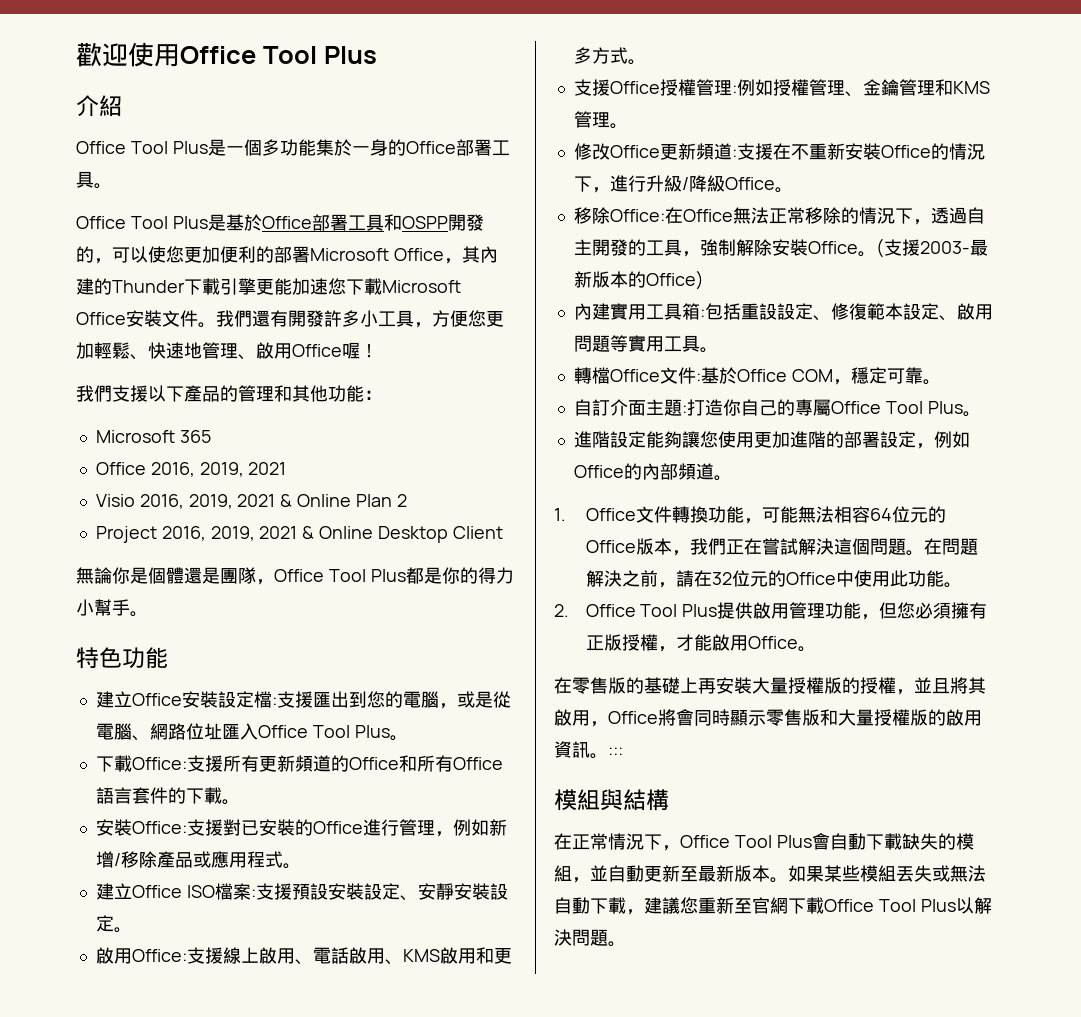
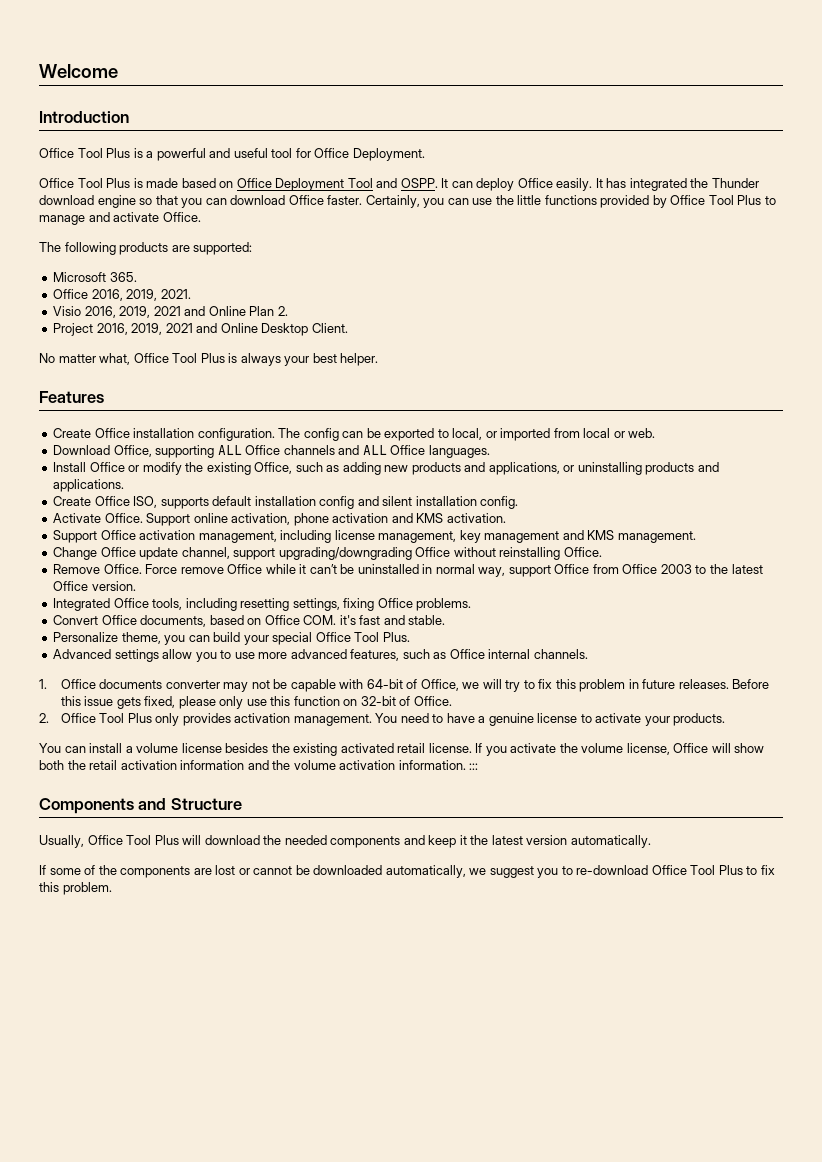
[76,42,377,67] [76,95,122,117] [76,139,510,156] [76,171,112,189] [76,214,484,231] [76,246,498,264] [76,278,461,295] [76,310,504,328] [76,342,378,360] [76,385,382,402] [95,430,211,443] 歡迎使用Office Tool Plus // 介紹 // Office Tool Plus是一個多功能集於一身的Office部署工具。 // Office Tool Plus是基於Office部署工具和OSPP開發的，可以使您更加便利的部署Microsoft Office，其內建的Thunder下載引擎更能加速您下載Microsoft Office安裝文件。我們還有開發許多小工具，方便您更加輕鬆、快速地管理、啟用Office喔！ // 我們支援以下產品的管理和其他功能： // Microsoft 365 -> [39,64,118,78] [39,111,129,123] [39,148,425,161] [39,178,759,191] [39,195,776,208] [39,212,201,225] [39,242,253,255] [53,272,137,282] Welcome // Introduction // Office Tool Plus is a powerful and useful tool for Office Deployment. // Office Tool Plus is made based on Office Deployment Tool and OSPP. It can deploy Office easily. It has integrated the Thunder download engine so that you can download Office faster. Certainly, you can use the little functions provided by Office Tool Plus to manage and activate Office. // The following products are supported: // Microsoft 365.
[248,462,287,475] 2021 -> [160,289,191,299] 2021.
[280,494,293,507] & -> [184,306,206,316] and
[396,494,407,507] 2 -> [277,306,288,316] 2.
[302,526,315,539] & -> [196,323,218,333] and
[452,526,503,539] [76,567,514,585] [76,599,148,617] [76,647,168,669] [95,691,511,709] [95,723,408,741] [95,755,503,772] [95,787,240,805] [95,819,507,837] [95,851,301,869] [95,883,508,901] [95,915,132,933] [95,947,512,965] [573,47,646,65] [573,79,990,97] [573,111,628,129] [573,143,985,160] [573,175,793,193] [573,207,985,225] [573,238,988,258] [573,270,704,290] [573,303,993,321] [573,335,718,353] [573,367,941,385] [573,399,981,417] [573,431,970,449] [573,463,732,481] [554,506,946,524] [585,538,978,556] [585,570,962,588] [554,602,988,620] [585,634,816,652] [554,677,986,695] [554,709,982,727] [554,741,623,759] [554,789,669,811] [554,833,974,851] [554,865,986,883] [554,897,992,915] [554,929,626,947] Client // 無論你是個體還是團隊，Office Tool Plus都是你的得力小幫手。 // 特色功能 // 建立Office安裝設定檔:支援匯出到您的電腦，或是從電腦、網路位址匯入Office Tool Plus。 // 下載Office:支援所有更新頻道的Office和所有Office語言套件的下載。 // 安裝Office:支援對已安裝的Office進行管理，例如新增/移除產品或應用程式。 // 建立Office ISO檔案:支援預設安裝設定、安靜安裝設定。 // 啟用Office:支援線上啟用、電話啟用、KMS啟用和更多方式。 // 支援Office授權管理:例如授權管理、金鑰管理和KMS管理。 // 修改Office更新頻道:支援在不重新安裝Office的情況下，進行升級/降級Office。 // 移除Office:在Office無法正常移除的情況下，透過自主開發的工具，強制解除安裝Office。(支援2003-最新版本的Office) // 內建實用工具箱:包括重設設定、修復範本設定、啟用問題等實用工具。 // 轉檔Office文件:基於Office COM，穩定可靠。 // 自訂介面主題:打造你自己的專屬Office Tool Plus。 // 進階設定能夠讓您使用更加進階的部署設定，例如Office的內部頻道。 // 1. Office文件轉換功能，可能無法相容64位元的Office版本，我們正在嘗試解決這個問題。在問題解決之前，請在32位元的Office中使用此功能。 // 2. Office Tool Plus提供啟用管理功能，但您必須擁有正版授權，才能啟用Office。 // 在零售版的基礎上再安裝大量授權版的授權，並且將其啟用，Office將會同時顯示零售版和大量授權版的啟用資訊。::: // 模組與結構 // 在正常情況下，Office Tool Plus會自動下載缺失的模組，並自動更新至最新版本。如果某些模組丟失或無法自動下載，建議您重新至官網下載Office Tool Plus以解決問題。 -> [311,323,348,333] [39,353,379,366] [39,391,104,403] [53,428,656,441] [53,445,490,458] [53,462,719,475] [53,479,125,492] [53,496,519,509] [53,513,506,526] [53,530,696,543] [53,547,602,560] [53,564,763,577] [53,581,136,591] [53,598,472,611] [53,615,446,627] [53,632,410,645] [53,649,588,662] [39,679,770,692] [60,696,452,709] [39,713,726,726] [39,743,765,756] [39,760,479,770] [39,798,242,814] [39,835,651,848] [39,865,775,878] [39,882,112,895] Client. // No matter what, Office Tool Plus is always your best helper. // Features // Create Office installation configuration. The config can be exported to local, or imported from local or web. // Download Office, supporting ALL Office channels and ALL Office languages. // Install Office or modify the existing Office, such as adding new products and applications, or uninstalling products and applications. // Create Office ISO, supports default installation config and silent installation config. // Activate Office. Support online activation, phone activation and KMS activation. // Support Office activation management, including license management, key management and KMS management. // Change Office update channel, support upgrading/downgrading Office without reinstalling Office. // Remove Office. Force remove Office while it can’t be uninstalled in normal way, support Office from Office 2003 to the latest Office version. // Integrated Office tools, including resetting settings, fixing Office problems. // Convert Office documents, based on Office COM. it's fast and stable. // Personalize theme, you can build your special Office Tool Plus. // Advanced settings allow you to use more advanced features, such as Office internal channels. // 1. Office documents converter may not be capable with 64-bit of Office, we will try to fix this problem in future releases. Before this issue gets fixed, please only use this function on 32-bit of Office. // 2. Office Tool Plus only provides activation management. You need to have a genuine license to activate your products. // You can install a volume license besides the existing activated retail license. If you activate the volume license, Office will show both the retail activation information and the volume activation information. ::: // Components and Structure // Usually, Office Tool Plus will download the needed components and keep it the latest version automatically. // If some of the components are lost or cannot be downloaded automatically, we suggest you to re-download Office Tool Plus to fix this problem.

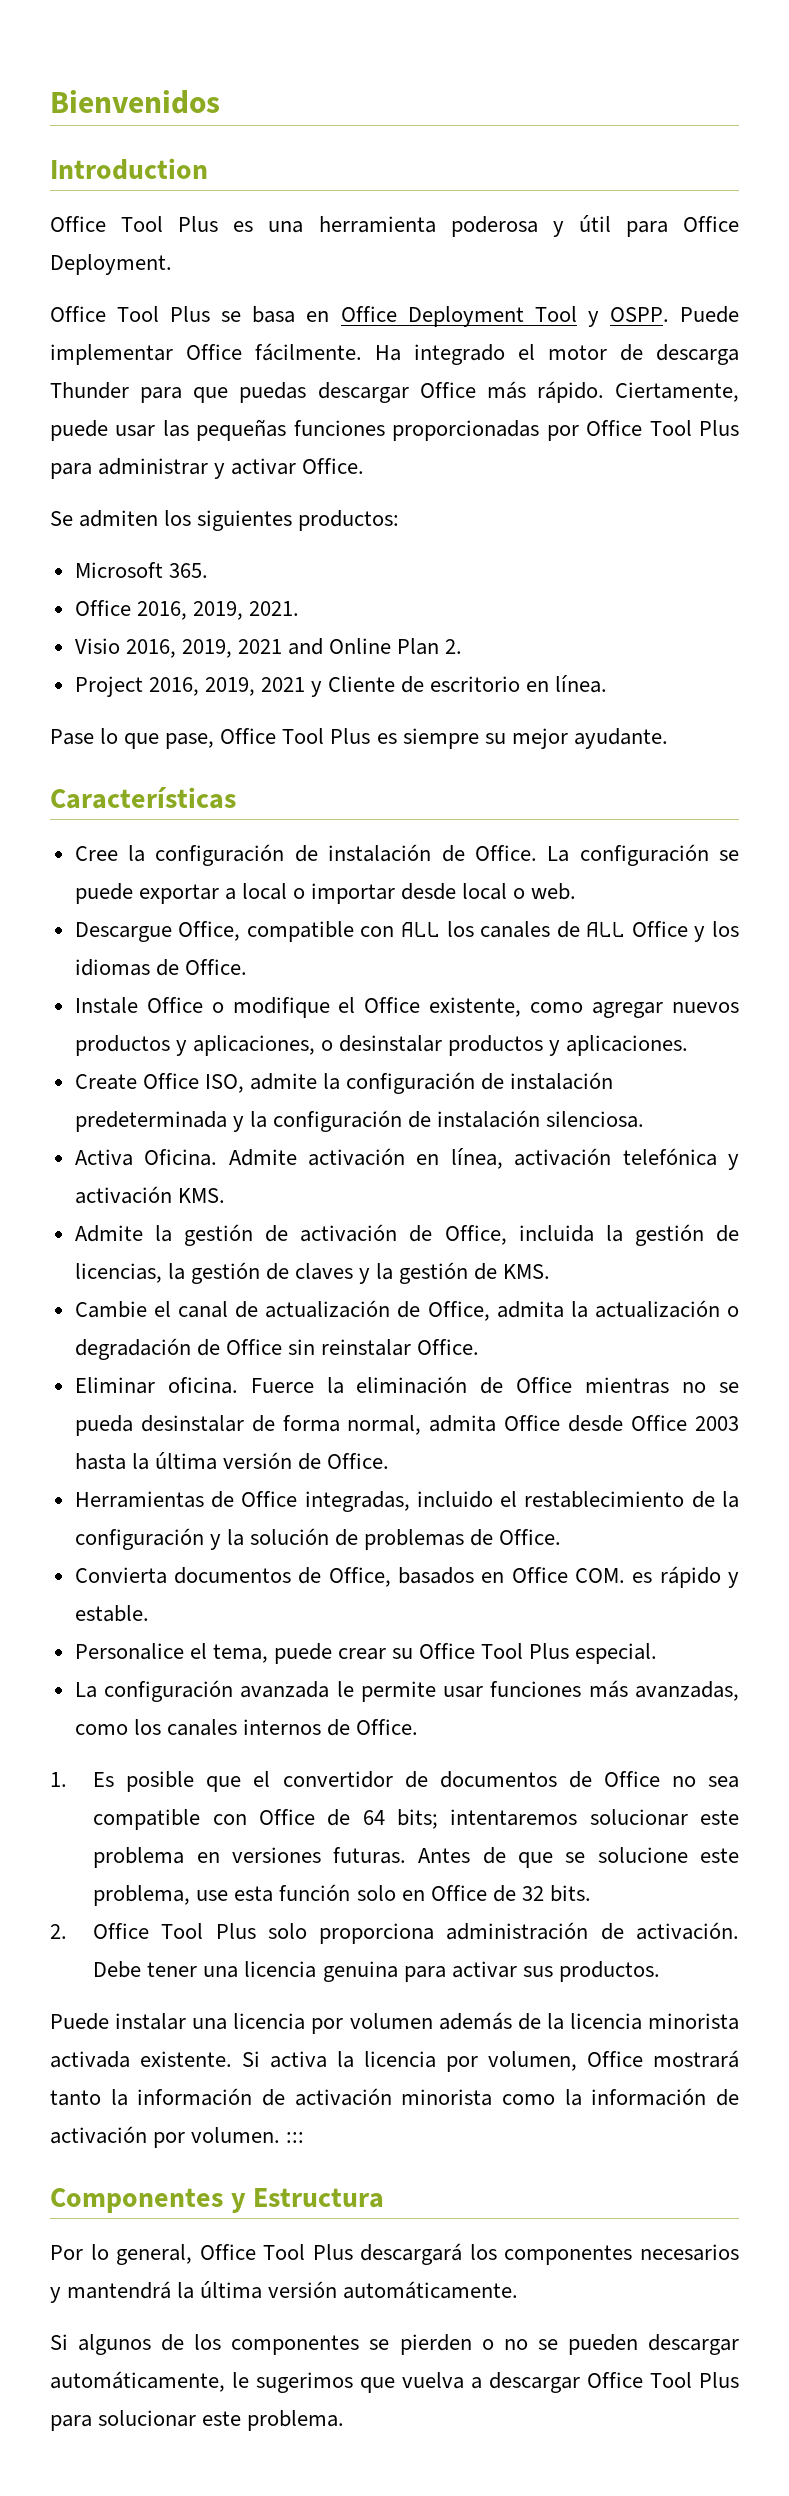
[39,64,118,78] Welcome -> [50,90,220,114] Bienvenidos
[133,148,311,161] is a powerful and useful tool for -> [233,215,668,237] es una herramienta poderosa y útil para
[133,178,759,191] [39,195,776,208] [39,212,201,225] [39,242,253,255] is made based on Office Deployment Tool and OSPP. It can deploy Office easily. It has integrated the Thunder download engine so that you can download Office faster. Certainly, you can use the little functions provided by Office Tool Plus to manage and activate Office. // The following products are supported: -> [221,306,739,327] [50,343,739,365] [50,381,739,403] [50,419,740,441] [50,458,365,479] [50,510,400,531] se basa en Office Deployment Tool y OSPP. Puede implementar Office fácilmente. Ha integrado el motor de descarga Thunder para que puedas descargar Office más rápido. Ciertamente, puede usar las pequeñas funciones proporcionadas por Office Tool Plus para administrar y activar Office. // Se admiten los siguientes productos:
[196,323,348,336] [39,353,379,366] [39,391,104,403] [53,428,656,441] [53,445,490,458] [53,462,719,475] [53,479,125,492] [53,496,519,509] [53,513,506,526] [53,530,696,543] [53,547,602,560] [53,564,763,577] [53,581,136,591] [53,598,472,611] [53,615,446,627] [53,632,410,645] [53,649,588,662] [39,679,770,692] [60,696,452,709] [39,713,726,726] [39,743,765,756] [39,760,479,770] [39,798,242,814] [39,835,651,848] [39,865,775,878] [39,882,112,895] and Online Desktop Client. // No matter what, Office Tool Plus is always your best helper. // Features // Create Office installation configuration. The config can be exported to local, or imported from local or web. // Download Office, supporting ALL Office channels and ALL Office languages. // Install Office or modify the existing Office, such as adding new products and applications, or uninstalling products and applications. // Create Office ISO, supports default installation config and silent installation config. // Activate Office. Support online activation, phone activation and KMS activation. // Support Office activation management, including license management, key management and KMS management. // Change Office update channel, support upgrading/downgrading Office without reinstalling Office. // Remove Office. Force remove Office while it can’t be uninstalled in normal way, support Office from Office 2003 to the latest Office version. // Integrated Office tools, including resetting settings, fixing Office problems. // Convert Office documents, based on Office COM. it's fast and stable. // Personalize theme, you can build your special Office Tool Plus. // Advanced settings allow you to use more advanced features, such as Office internal channels. // 1. Office documents converter may not be capable with 64-bit of Office, we will try to fix this problem in future releases. Before this issue gets fixed, please only use this function on 32-bit of Office. // 2. Office Tool Plus only provides activation management. You need to have a genuine license to activate your products. // You can install a volume license besides the existing activated retail license. If you activate the volume license, Office will show both the retail activation information and the volume activation information. ::: // Components and Structure // Usually, Office Tool Plus will download the needed components and keep it the latest version automatically. // If some of the components are lost or cannot be downloaded automatically, we suggest you to re-download Office Tool Plus to fix this problem. -> [311,675,608,697] [50,728,668,749] [50,787,236,809] [74,844,740,866] [74,883,577,904] [74,921,740,942] [74,959,247,976] [74,997,739,1018] [74,1035,689,1056] [74,1072,614,1094] [74,1110,645,1132] [74,1148,739,1170] [74,1186,225,1204] [74,1224,739,1246] [74,1262,551,1284] [74,1300,739,1321] [74,1338,480,1360] [74,1376,739,1394] [74,1415,739,1436] [74,1452,390,1470] [74,1491,739,1512] [74,1528,562,1550] [74,1566,740,1588] [74,1605,149,1622] [74,1643,658,1664] [74,1680,739,1702] [74,1719,419,1736] [50,1771,739,1792] [93,1809,739,1830] [93,1847,739,1868] [93,1884,591,1906] [50,1922,740,1944] [93,1961,660,1982] [50,2012,740,2034] [50,2050,739,2072] [50,2088,739,2106] [50,2126,305,2148] [50,2188,385,2213] [50,2243,739,2265] [50,2281,519,2303] [50,2334,739,2355] [50,2371,739,2393] [50,2410,345,2431] y Cliente de escritorio en línea. // Pase lo que pase, Office Tool Plus es siempre su mejor ayudante. // Características // Cree la configuración de instalación de Office. La configuración se puede exportar a local o importar desde local o web. // Descargue Office, compatible con ALL los canales de ALL Office y los idiomas de Office. // Instale Office o modifique el Office existente, como agregar nuevos productos y aplicaciones, o desinstalar productos y aplicaciones. // Create Office ISO, admite la configuración de instalación predeterminada y la configuración de instalación silenciosa. // Activa Oficina. Admite activación en línea, activación telefónica y activación KMS. // Admite la gestión de activación de Office, incluida la gestión de licencias, la gestión de claves y la gestión de KMS. // Cambie el canal de actualización de Office, admita la actualización o degradación de Office sin reinstalar Office. // Eliminar oficina. Fuerce la eliminación de Office mientras no se pueda desinstalar de forma normal, admita Office desde Office 2003 hasta la última versión de Office. // Herramientas de Office integradas, incluido el restablecimiento de la configuración y la solución de problemas de Office. // Convierta documentos de Office, basados en Office COM. es rápido y estable. // Personalice el tema, puede crear su Office Tool Plus especial. // La configuración avanzada le permite usar funciones más avanzadas, como los canales internos de Office. // 1. Es posible que el convertidor de documentos de Office no sea compatible con Office de 64 bits; intentaremos solucionar este problema en versiones futuras. Antes de que se solucione este problema, use esta función solo en Office de 32 bits. // 2. Office Tool Plus solo proporciona administración de activación. Debe tener una licencia genuina para activar sus productos. // Puede instalar una licencia por volumen además de la licencia minorista activada existente. Si activa la licencia por volumen, Office mostrará tanto la información de activación minorista como la información de activación por volumen. ::: // Componentes y Estructura // Por lo general, Office Tool Plus descargará los componentes necesarios y mantendrá la última versión automáticamente. // Si algunos de los componentes se pierden o no se pueden descargar automáticamente, le sugerimos que vuelva a descargar Office Tool Plus para solucionar este problema.

